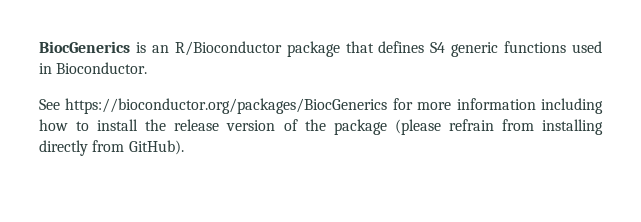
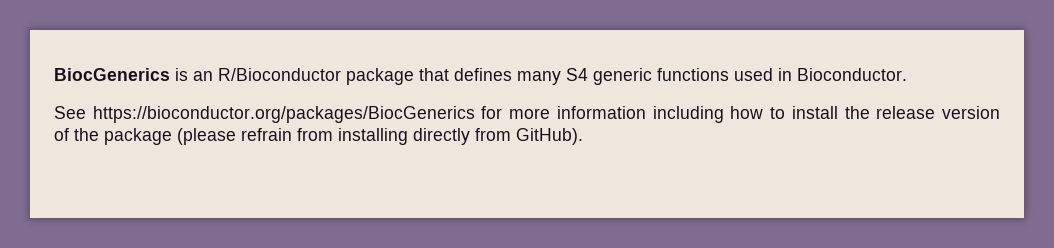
(425, 47) none -> [517,71,561,85] many

